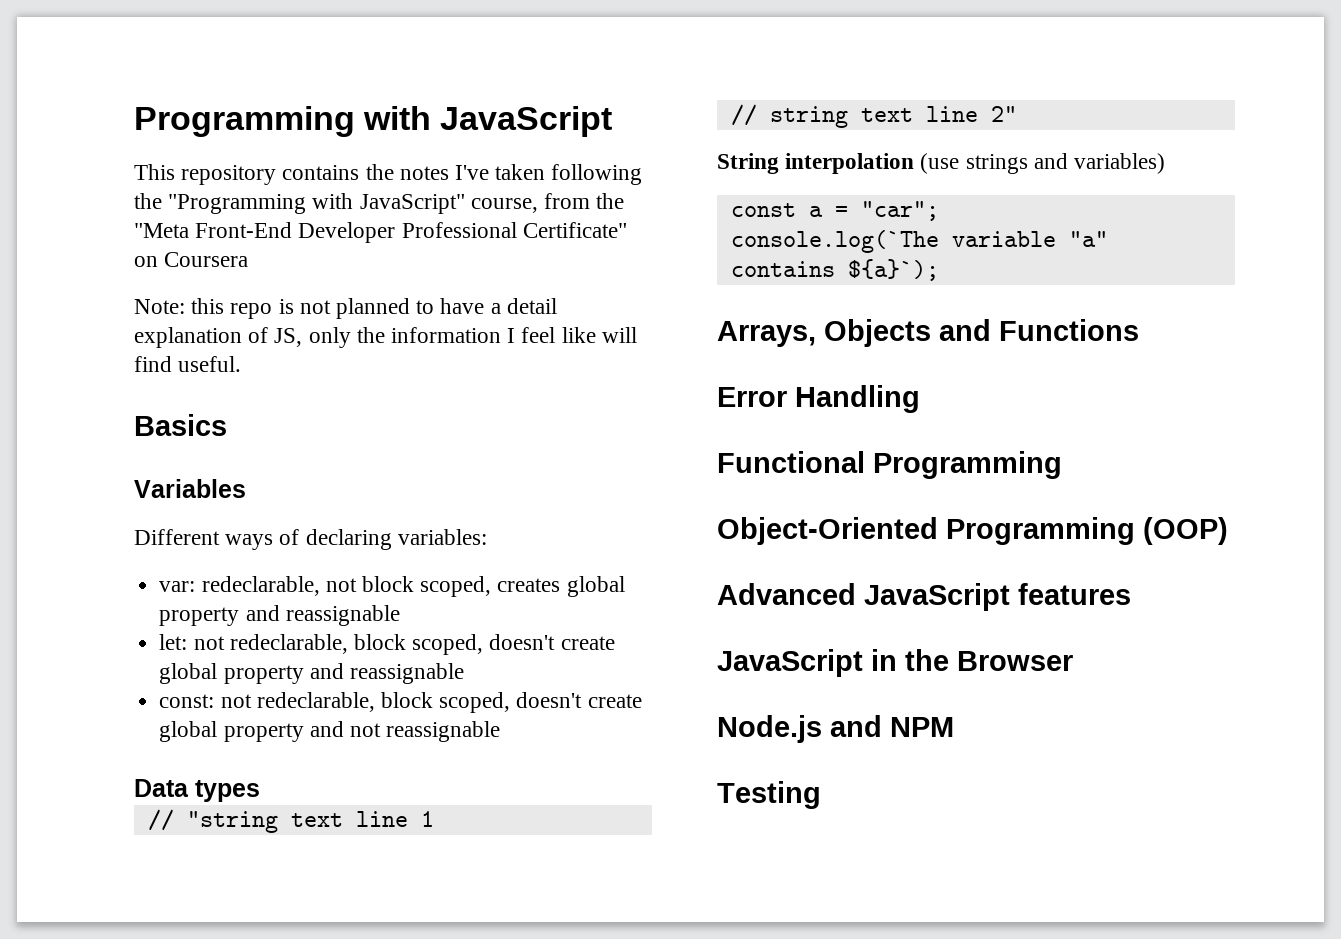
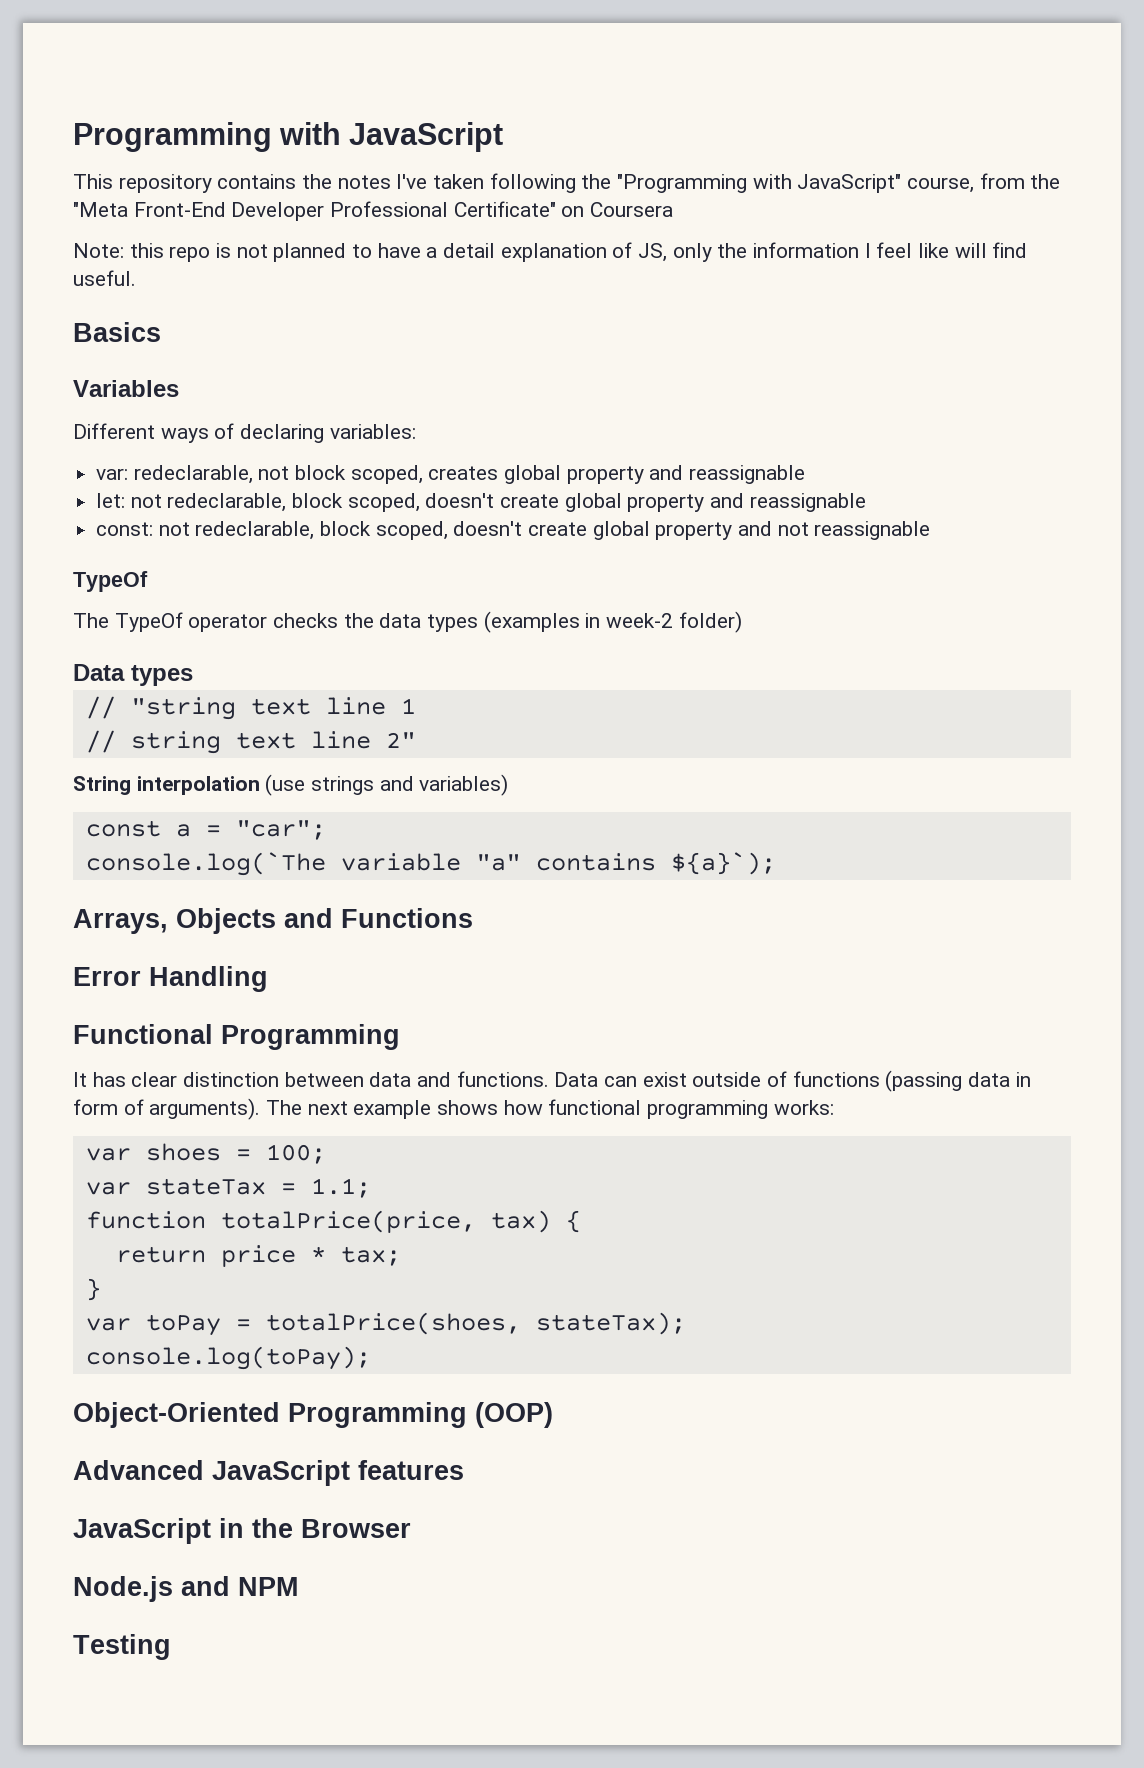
(501, 731) none -> [73,571,148,592] [73,611,742,633] // TypeOf // The TypeOf operator checks the data types (examples in week-2 folder)
(1062, 465) none -> [73,1070,1031,1092] [73,1098,834,1120] [85,1143,326,1164] [85,1178,371,1198] [85,1210,581,1233] [115,1245,401,1267] [85,1278,101,1301] [85,1312,686,1336] [85,1346,371,1370] // It has clear distinction between data and functions. Data can exist outside of functions (passing data in form of arguments). The next example shows how functional programming works: // var shoes = 100; // var stateTax = 1.1; // function totalPrice(price, tax) { // return price * tax; // } // var toPay = totalPrice(shoes, stateTax); // console.log(toPay);

